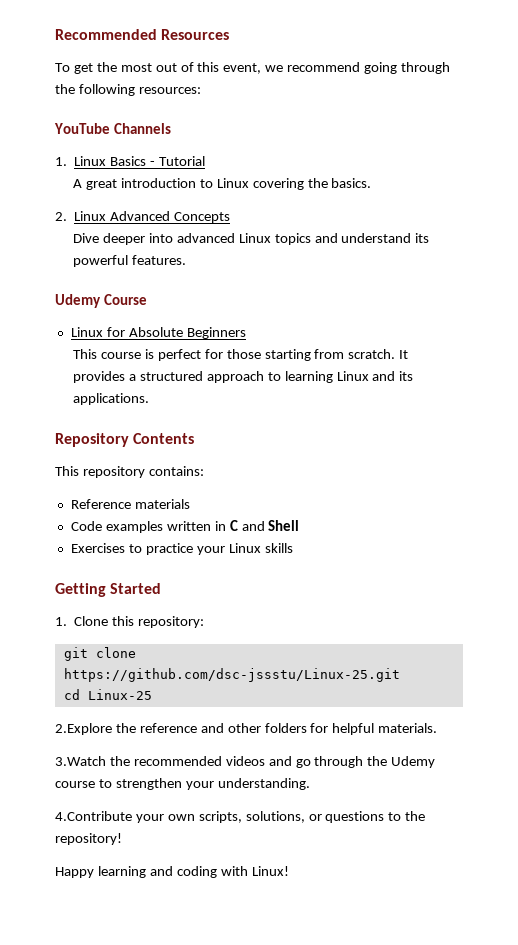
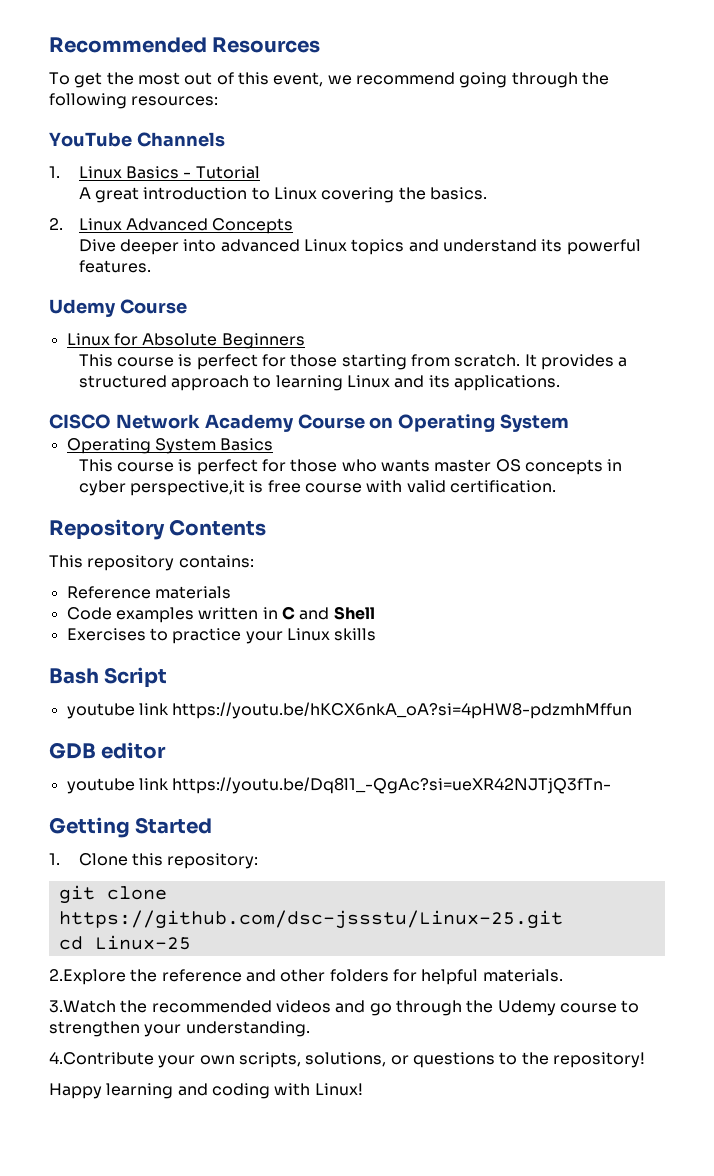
(150, 399) none -> [49,414,570,432] [66,438,274,454] [78,459,623,475] [78,480,556,496] // CISCO Network Academy Course on Operating System // Operating System Basics // This course is perfect for those who wants master OS concepts in cyber perspective,it is free course with valid certification.
(293, 548) none -> [49,667,168,688] [66,702,633,719] [49,742,167,759] [66,777,612,794] // Bash Script // youtube link https://youtu.be/hKCX6nkA_oA?si=4pHW8-pdzmhMffun // GDB editor // youtube link https://youtu.be/Dq8l1_-QgAc?si=ueXR42NJTjQ3fTn-

